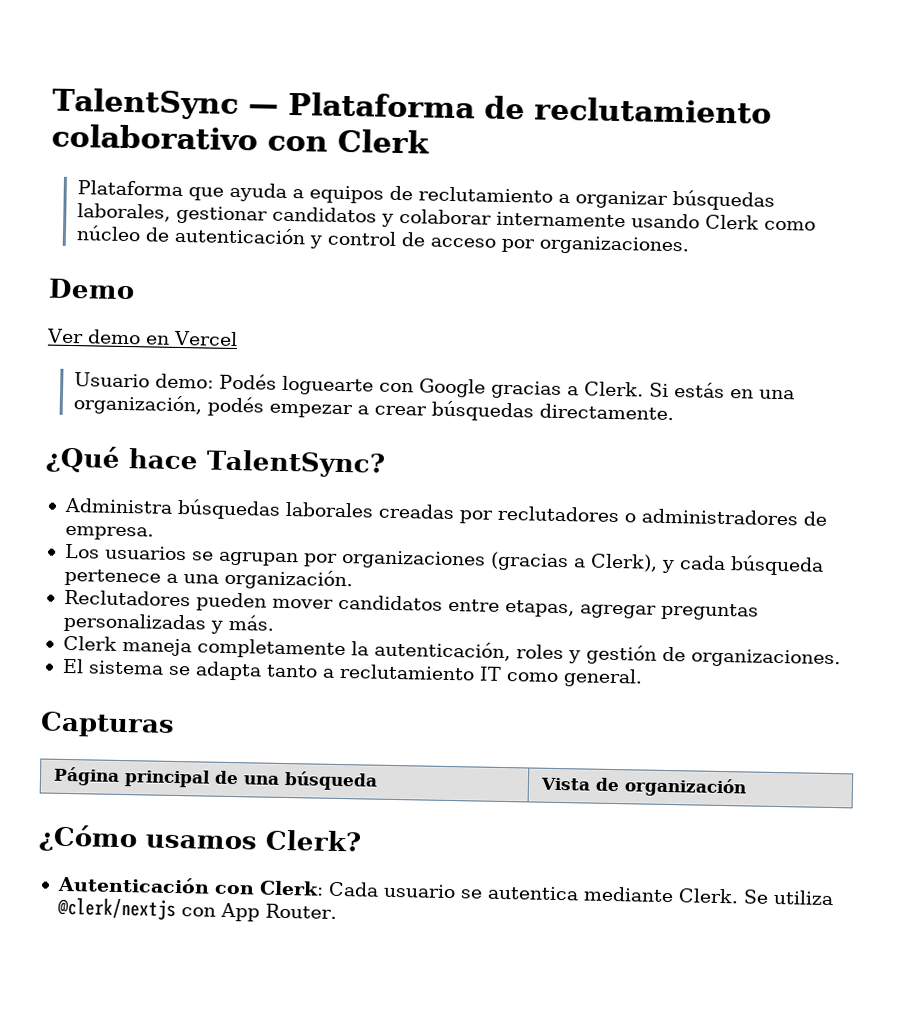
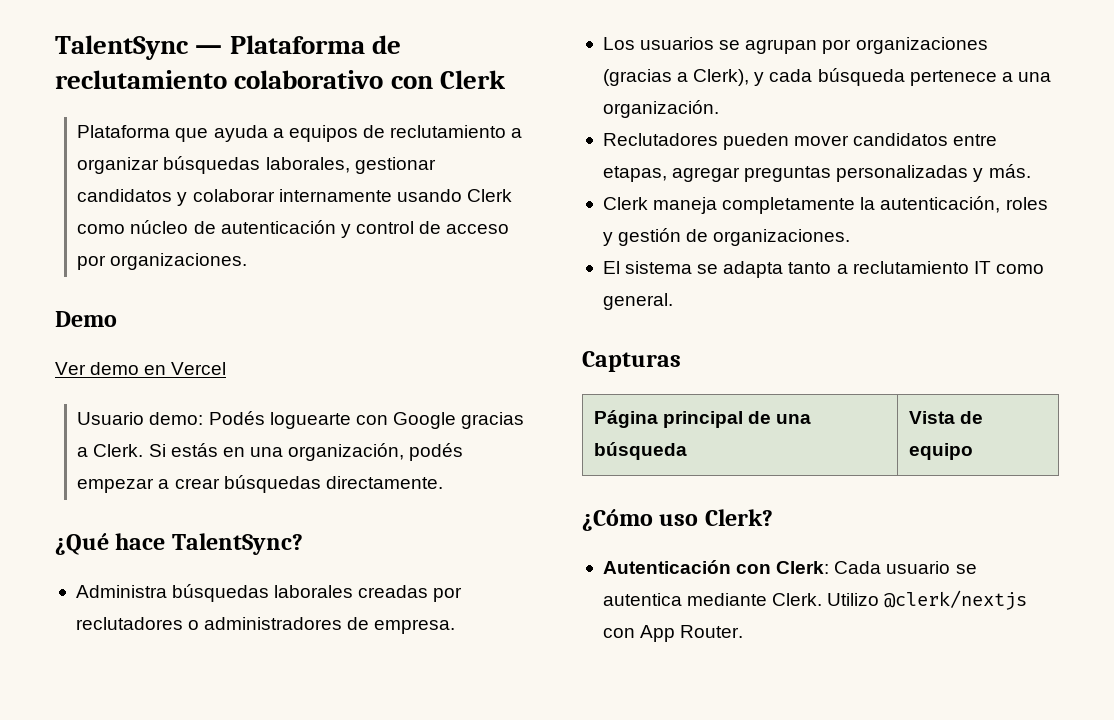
[624,777,748,798] organización -> [908,443,973,460] equipo
[145,834,257,850] usamos -> [659,514,699,526] uso
[742,889,834,906] Se utiliza -> [827,593,880,606] Utilizo

